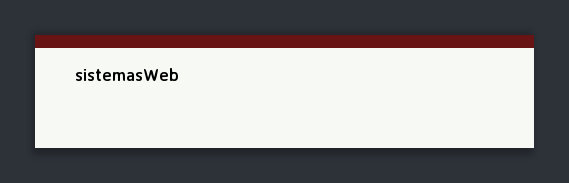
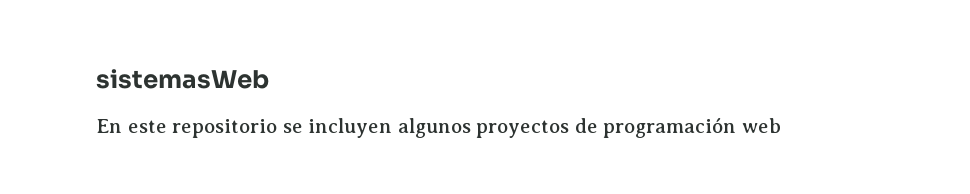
(179, 74) none -> [96,117,781,138] // En este repositorio se incluyen algunos proyectos de programación web

